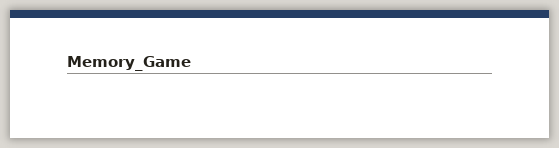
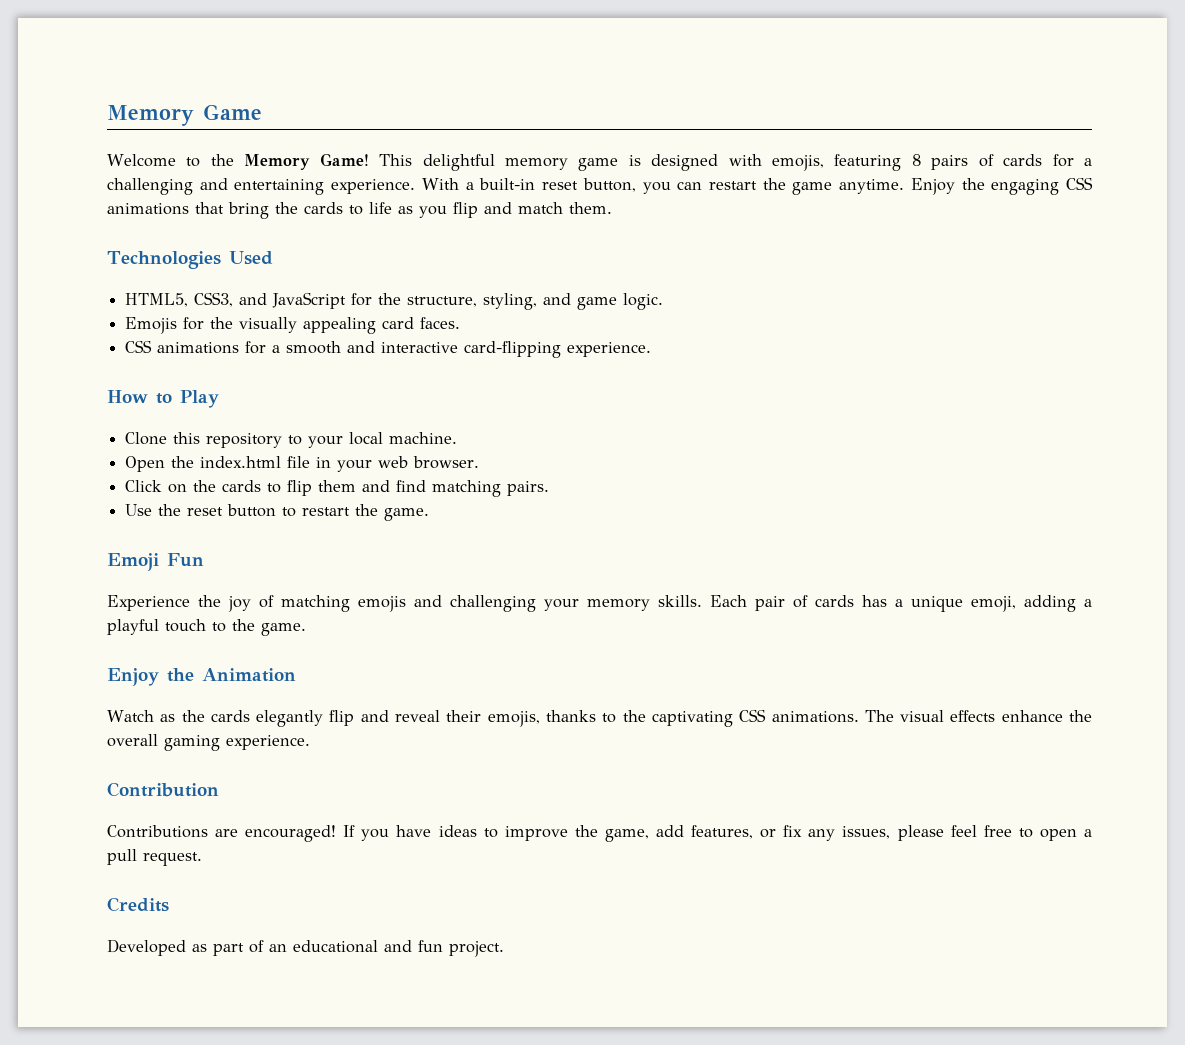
[67,56,191,71] Memory_Game -> [107,104,262,126] [107,153,1092,171] [107,177,1093,195] [107,202,612,219] [107,251,273,269] [125,292,664,310] [125,317,461,334] [125,340,652,358] [107,390,219,408] [125,432,458,448] [125,456,480,472] [125,480,550,497] [125,504,430,521] [107,553,204,571] [107,595,1092,612] [107,619,306,636] [107,668,296,686] [107,709,1092,727] [107,734,310,751] [107,782,219,797] [107,825,1093,842] [107,849,202,866] [107,897,169,912] [107,939,504,957] Memory Game // Welcome to the Memory Game! This delightful memory game is designed with emojis, featuring 8 pairs of cards for a challenging and entertaining experience. With a built-in reset button, you can restart the game anytime. Enjoy the engaging CSS animations that bring the cards to life as you flip and match them. // Technologies Used // HTML5, CSS3, and JavaScript for the structure, styling, and game logic. // Emojis for the visually appealing card faces. // CSS animations for a smooth and interactive card-flipping experience. // How to Play // Clone this repository to your local machine. // Open the index.html file in your web browser. // Click on the cards to flip them and find matching pairs. // Use the reset button to restart the game. // Emoji Fun // Experience the joy of matching emojis and challenging your memory skills. Each pair of cards has a unique emoji, adding a playful touch to the game. // Enjoy the Animation // Watch as the cards elegantly flip and reveal their emojis, thanks to the captivating CSS animations. The visual effects enhance the overall gaming experience. // Contribution // Contributions are encouraged! If you have ideas to improve the game, add features, or fix any issues, please feel free to open a pull request. // Credits // Developed as part of an educational and fun project.

